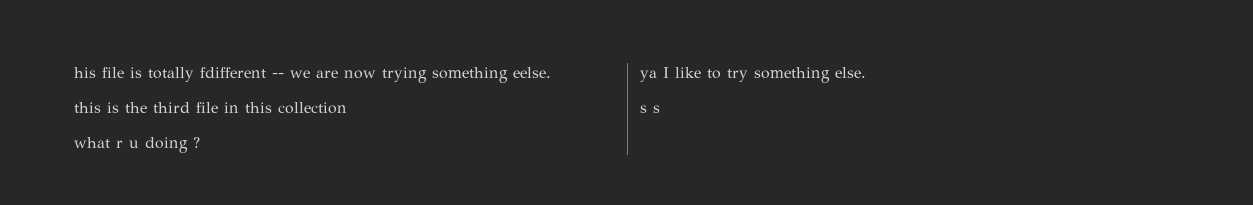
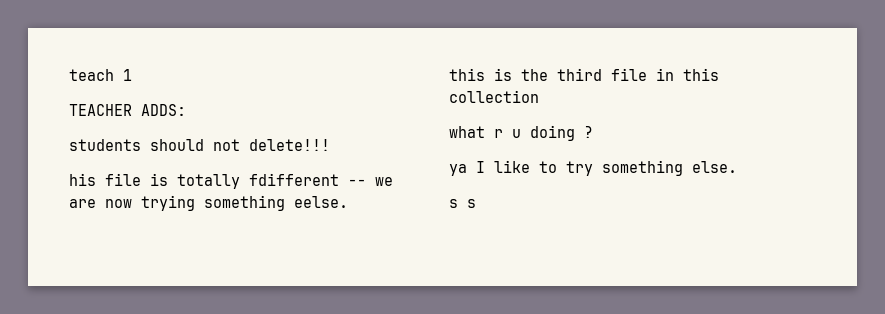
(74, 72) none -> [69,69,132,81] [69,104,186,116] [69,139,330,151] teach 1 // TEACHER ADDS: // students should not delete!!! //

